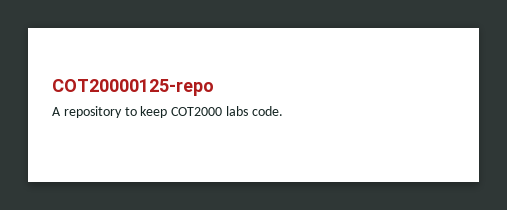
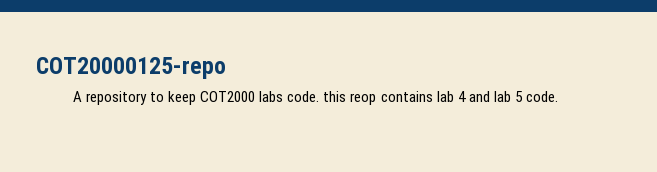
(283, 111) none -> [323,91,558,105] this reop contains lab 4 and lab 5 code.

